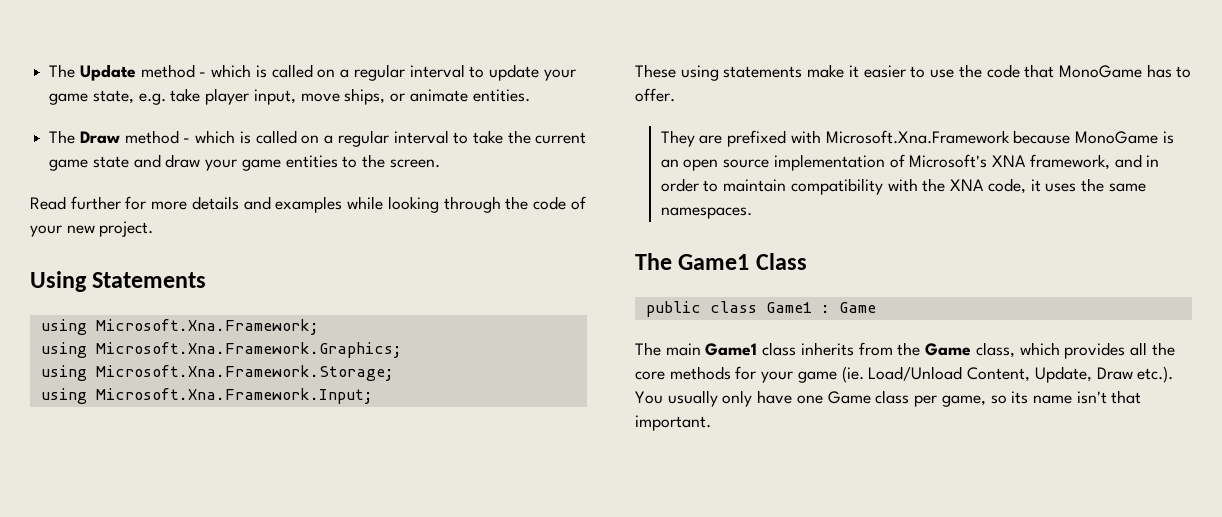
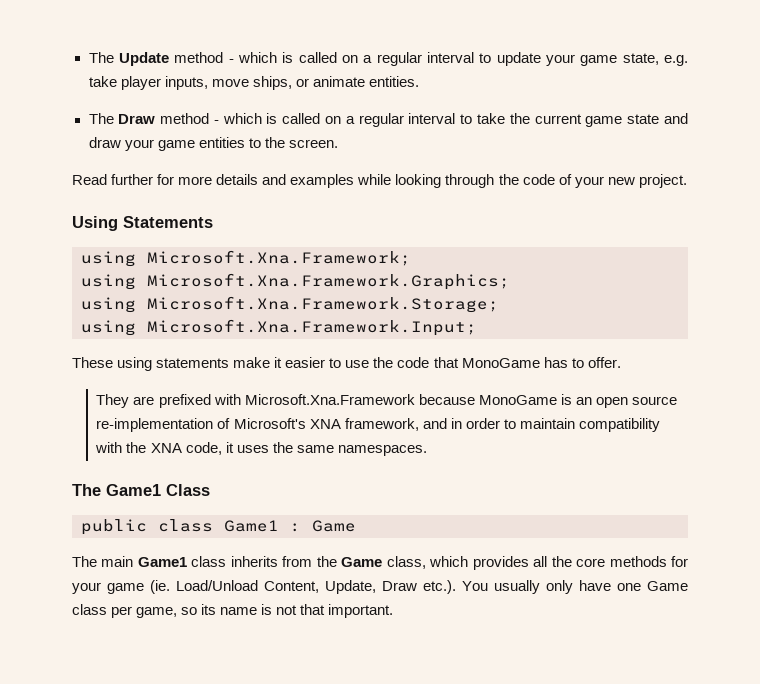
[253,89,296,105] input, -> [164,76,208,90] inputs,
[773,154,885,171] implementation -> [96,418,214,432] re-implementation
[1076,391,1107,404] isn't -> [261,604,298,615] is not

